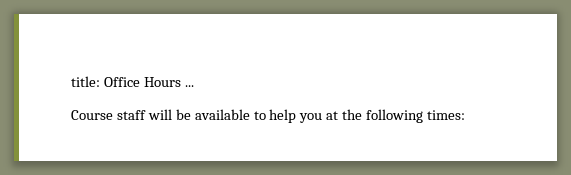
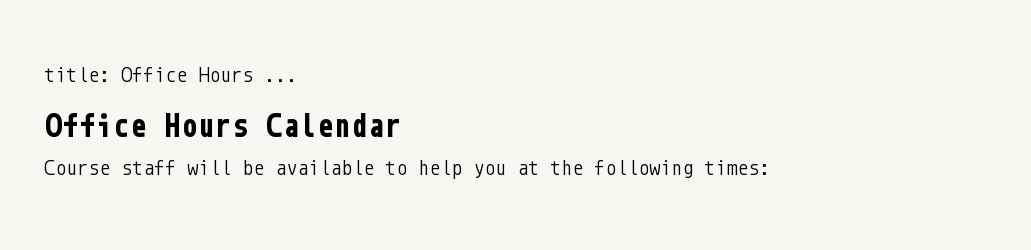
(194, 86) none -> [44,113,401,137] // Office Hours Calendar

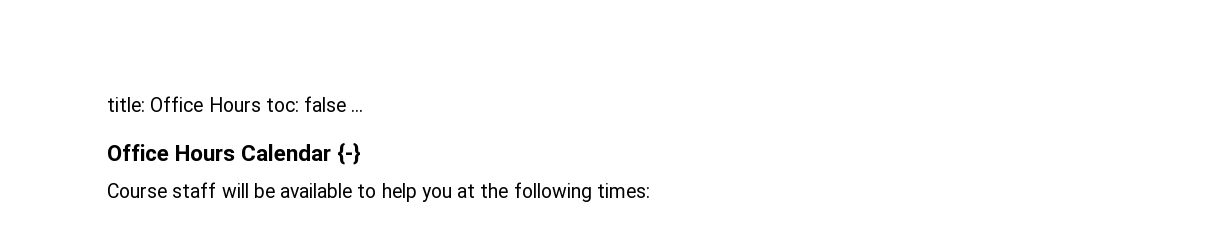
(253, 74) none -> [265,96,347,112] toc: false
(401, 125) none -> [337,142,362,165] {-}

